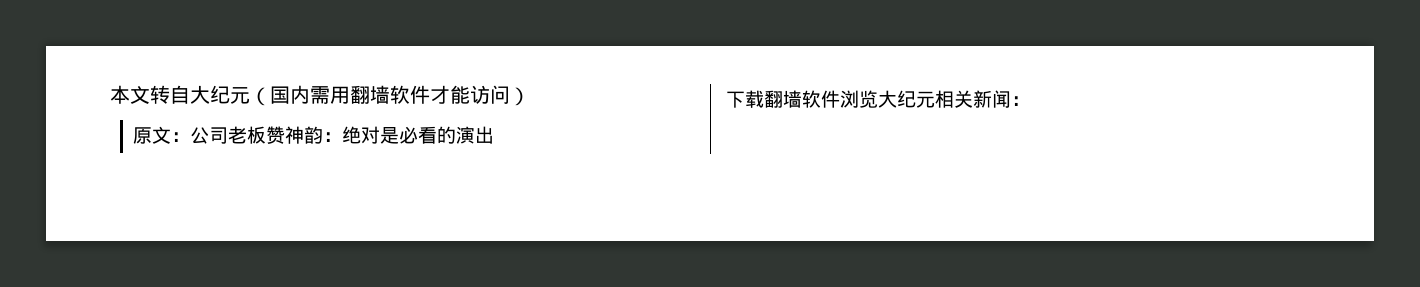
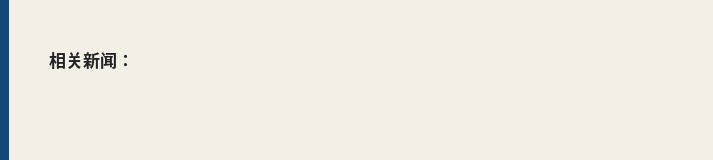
[110,85,530,106] [132,126,494,144] [726,90,935,108] 本文转自大纪元（国内需用翻墙软件才能访问） // 原文：公司老板赞神韵：绝对是必看的演出 // 下载翻墙软件浏览大纪元 -> (49, 60) none

